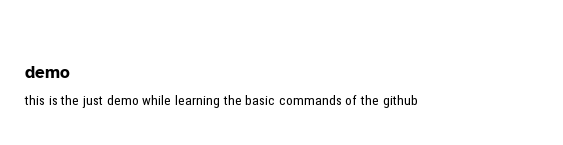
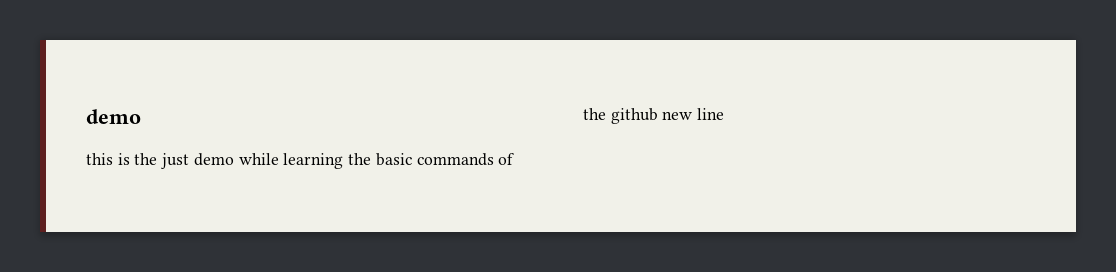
(418, 101) none -> [662,108,725,120] new line

